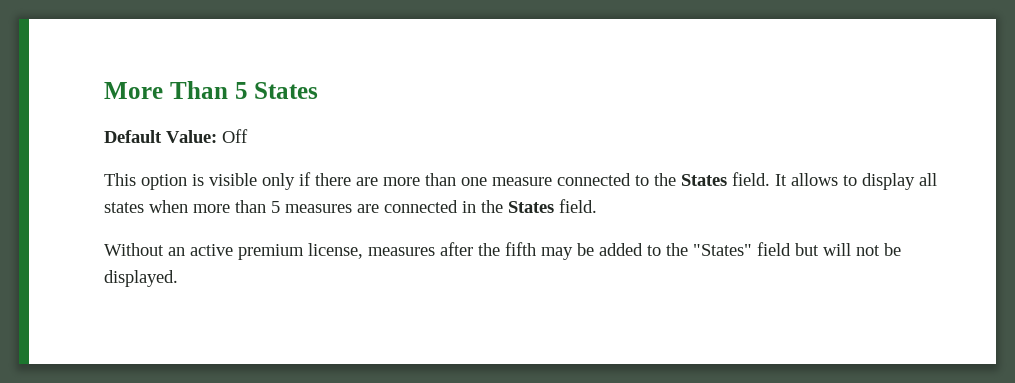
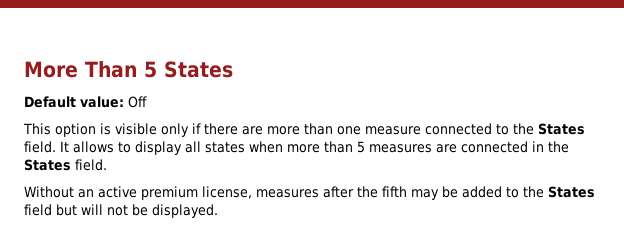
[166,130,217,143] Value: -> [80,96,124,108] value:
[693,244,752,256] "States" -> [548,186,595,198] States

